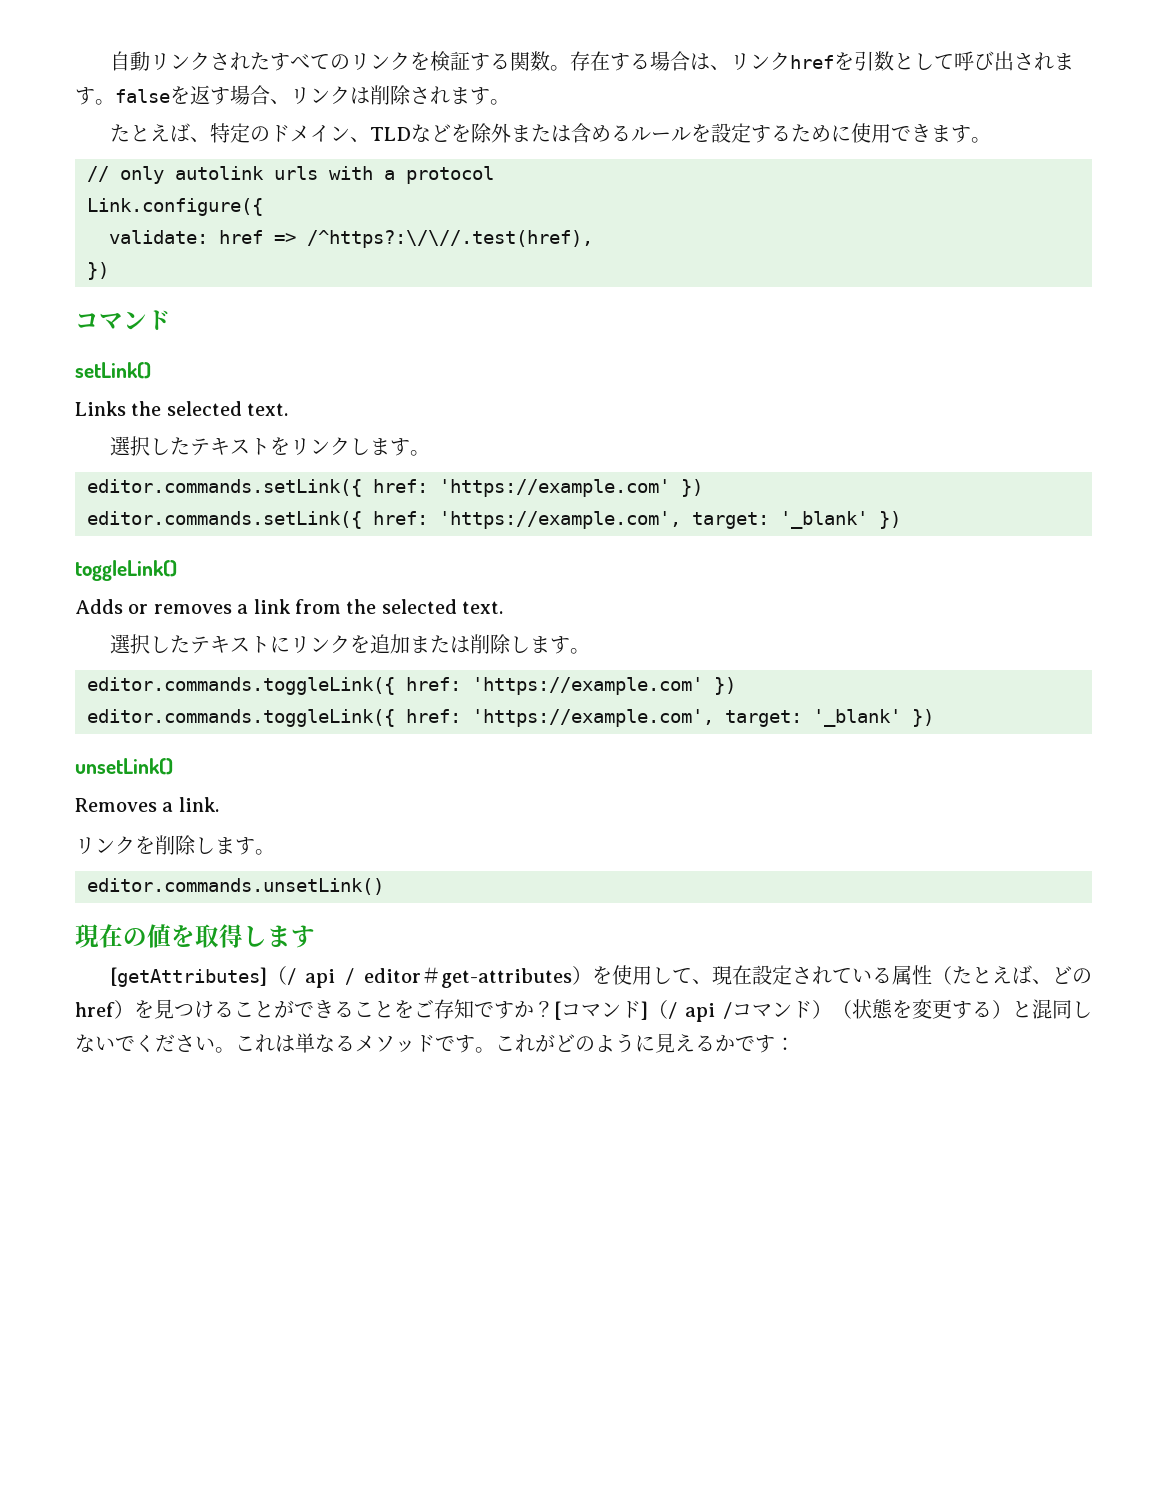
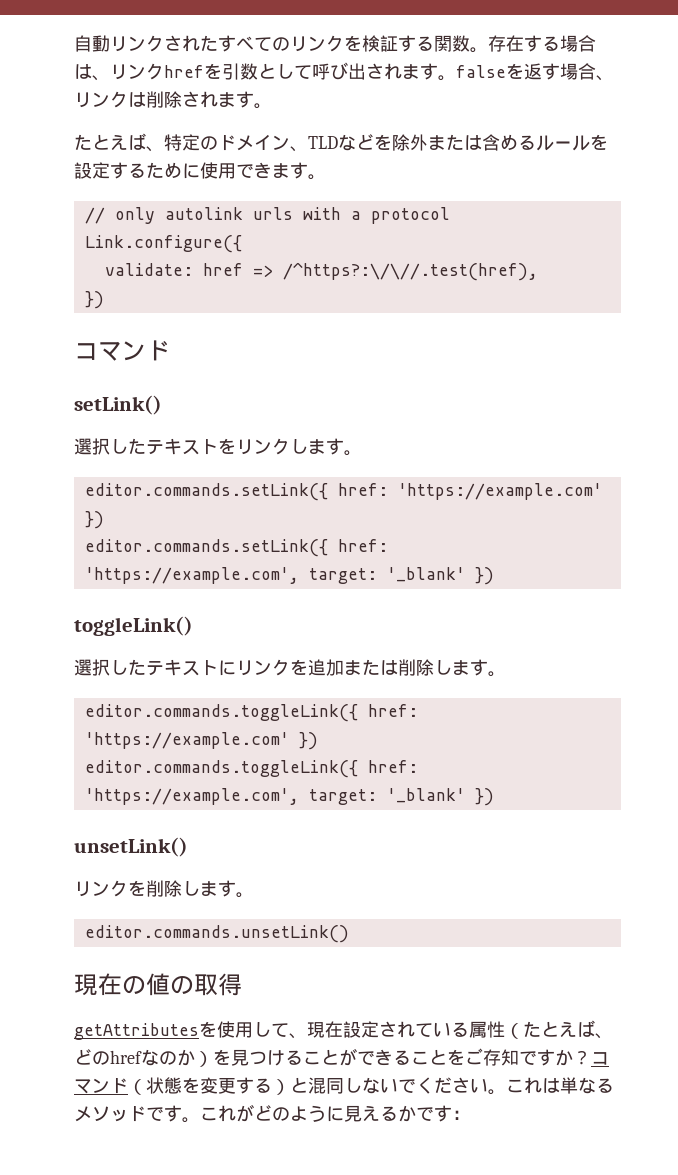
[75,401,289,416] // Links the selected text. -> (162, 405) none
[75,599,504,614] // Adds or removes a link from the selected text. -> (193, 626) none
[75,797,219,812] // Removes a link. -> (188, 847) none
[171,925,195,947] を -> [170,976,194,995] の
[243,925,315,948] [109,966,592,988] します // [getAttributes]（/ api / editor＃get-attributes） -> [74,1023,199,1040] // getAttributes
(115, 1009) none -> [141,1049,195,1066] なのか
[554,1000,832,1022] [コマンド]（/ api /コマンド） -> [591,1052,609,1065] [74,1078,128,1094] コマンド

